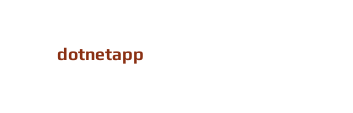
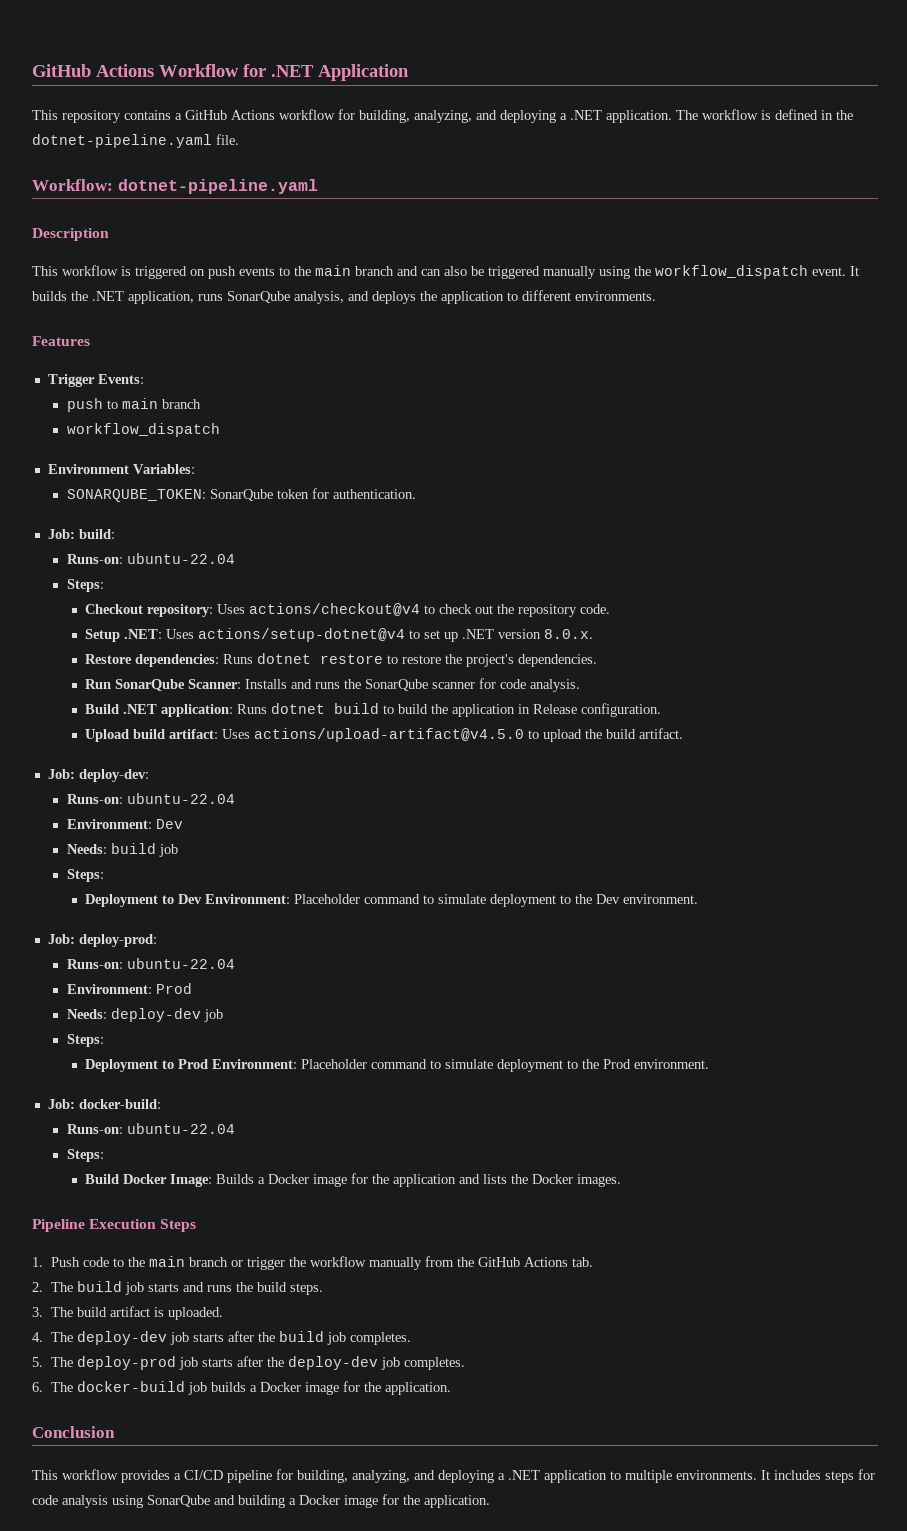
[57,47,144,64] dotnetapp -> [32,64,409,81] [32,109,853,123] [32,134,239,148] [32,179,318,194] [32,228,109,241] [32,265,859,279] [32,290,656,304] [32,336,90,346] [47,374,144,387] [66,398,201,412] [66,423,220,437] [47,464,195,474] [66,488,416,502] [47,529,115,539] [66,553,235,564] [66,579,104,592] [85,603,611,617] [85,628,594,642] [85,653,598,667] [85,678,581,692] [85,703,662,717] [85,728,684,742] [47,769,149,782] [66,793,235,804] [66,819,183,829] [66,843,178,857] [66,869,104,882] [85,894,699,907] [47,934,157,947] [66,958,235,969] [66,983,192,994] [66,1008,223,1022] [66,1034,104,1047] [85,1059,710,1072] [47,1099,161,1109] [66,1123,235,1134] [66,1149,104,1162] [85,1173,622,1187] [32,1219,197,1232] [32,1256,593,1270] [32,1281,323,1295] [32,1306,223,1320] [32,1331,411,1345] [32,1356,465,1370] [32,1381,451,1395] [32,1426,115,1438] [32,1469,875,1483] [32,1494,490,1508] GitHub Actions Workflow for .NET Application // This repository contains a GitHub Actions workflow for building, analyzing, and deploying a .NET application. The workflow is defined in the dotnet-pipeline.yaml file. // Workflow: dotnet-pipeline.yaml // Description // This workflow is triggered on push events to the main branch and can also be triggered manually using the workflow_dispatch event. It builds the .NET application, runs SonarQube analysis, and deploys the application to different environments. // Features // Trigger Events: // push to main branch // workflow_dispatch // Environment Variables: // SONARQUBE_TOKEN: SonarQube token for authentication. // Job: build: // Runs-on: ubuntu-22.04 // Steps: // Checkout repository: Uses actions/checkout@v4 to check out the repository code. // Setup .NET: Uses actions/setup-dotnet@v4 to set up .NET version 8.0.x. // Restore dependencies: Runs dotnet restore to restore the project's dependencies. // Run SonarQube Scanner: Installs and runs the SonarQube scanner for code analysis. // Build .NET application: Runs dotnet build to build the application in Release configuration. // Upload build artifact: Uses actions/upload-artifact@v4.5.0 to upload the build artifact. // Job: deploy-dev: // Runs-on: ubuntu-22.04 // Environment: Dev // Needs: build job // Steps: // Deployment to Dev Environment: Placeholder command to simulate deployment to the Dev environment. // Job: deploy-prod: // Runs-on: ubuntu-22.04 // Environment: Prod // Needs: deploy-dev job // Steps: // Deployment to Prod Environment: Placeholder command to simulate deployment to the Prod environment. // Job: docker-build: // Runs-on: ubuntu-22.04 // Steps: // Build Docker Image: Builds a Docker image for the application and lists the Docker images. // Pipeline Execution Steps // 1. Push code to the main branch or trigger the workflow manually from the GitHub Actions tab. // 2. The build job starts and runs the build steps. // 3. The build artifact is uploaded. // 4. The deploy-dev job starts after the build job completes. // 5. The deploy-prod job starts after the deploy-dev job completes. // 6. The docker-build job builds a Docker image for the application. // Conclusion // This workflow provides a CI/CD pipeline for building, analyzing, and deploying a .NET application to multiple environments. It includes steps for code analysis using SonarQube and building a Docker image for the application.

